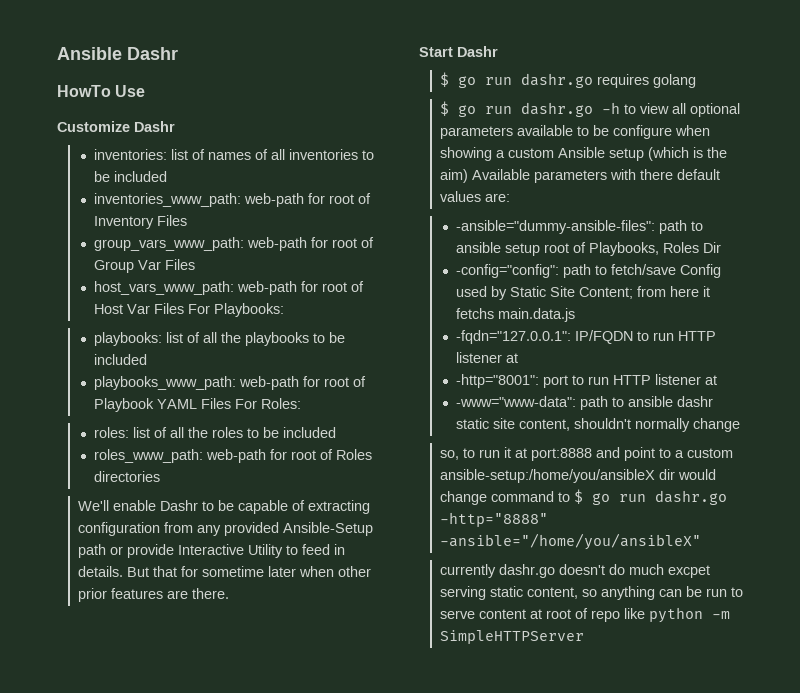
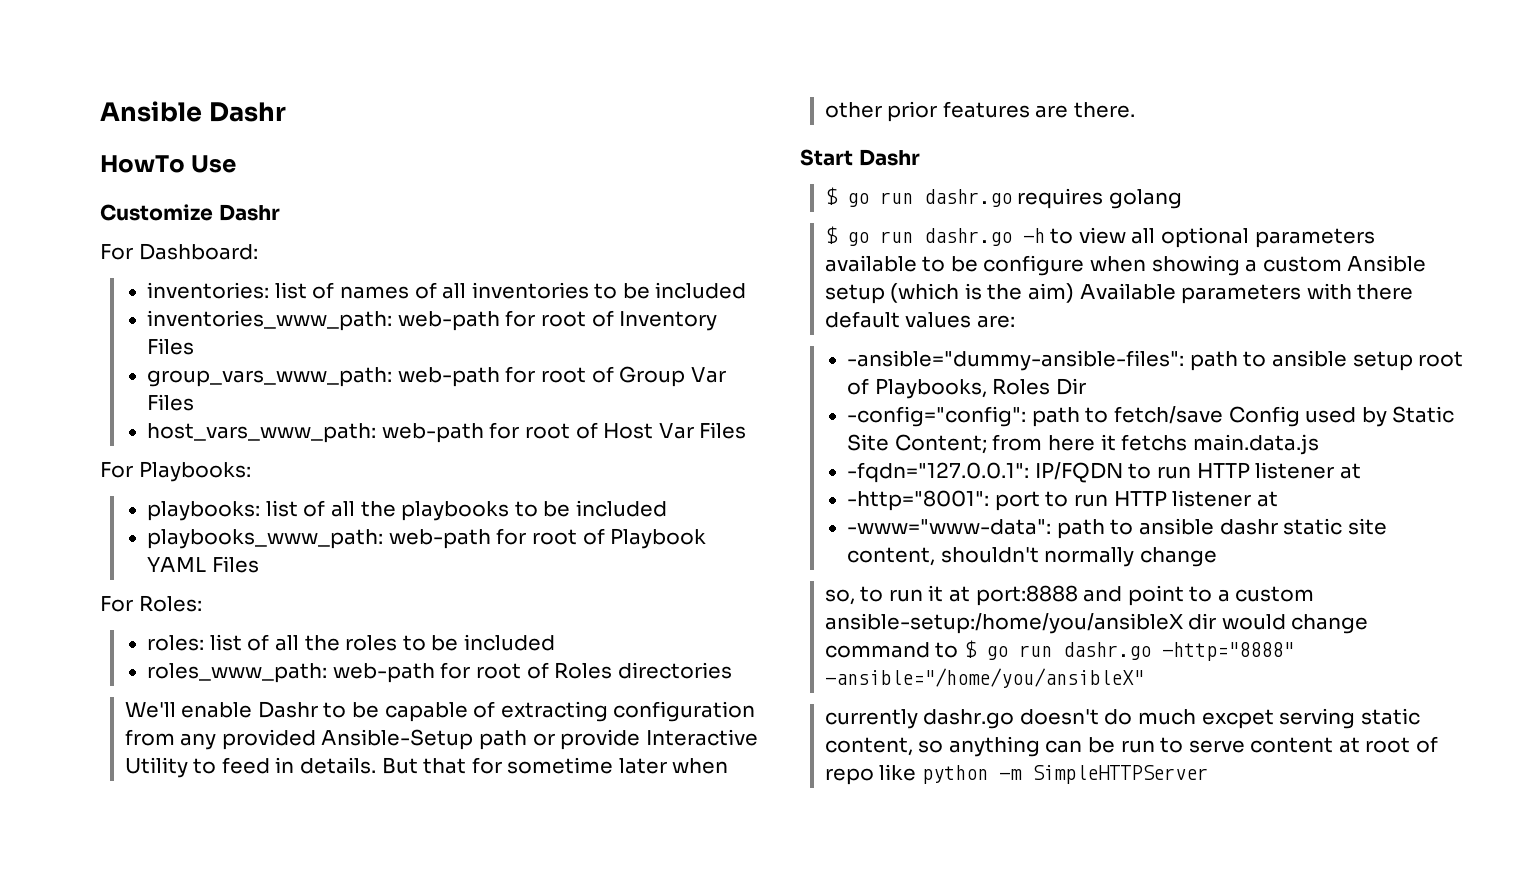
(175, 126) none -> [100,243,258,260] // For Dashboard:
(184, 308) none -> (747, 430) //
(231, 403) none -> (259, 564) //

